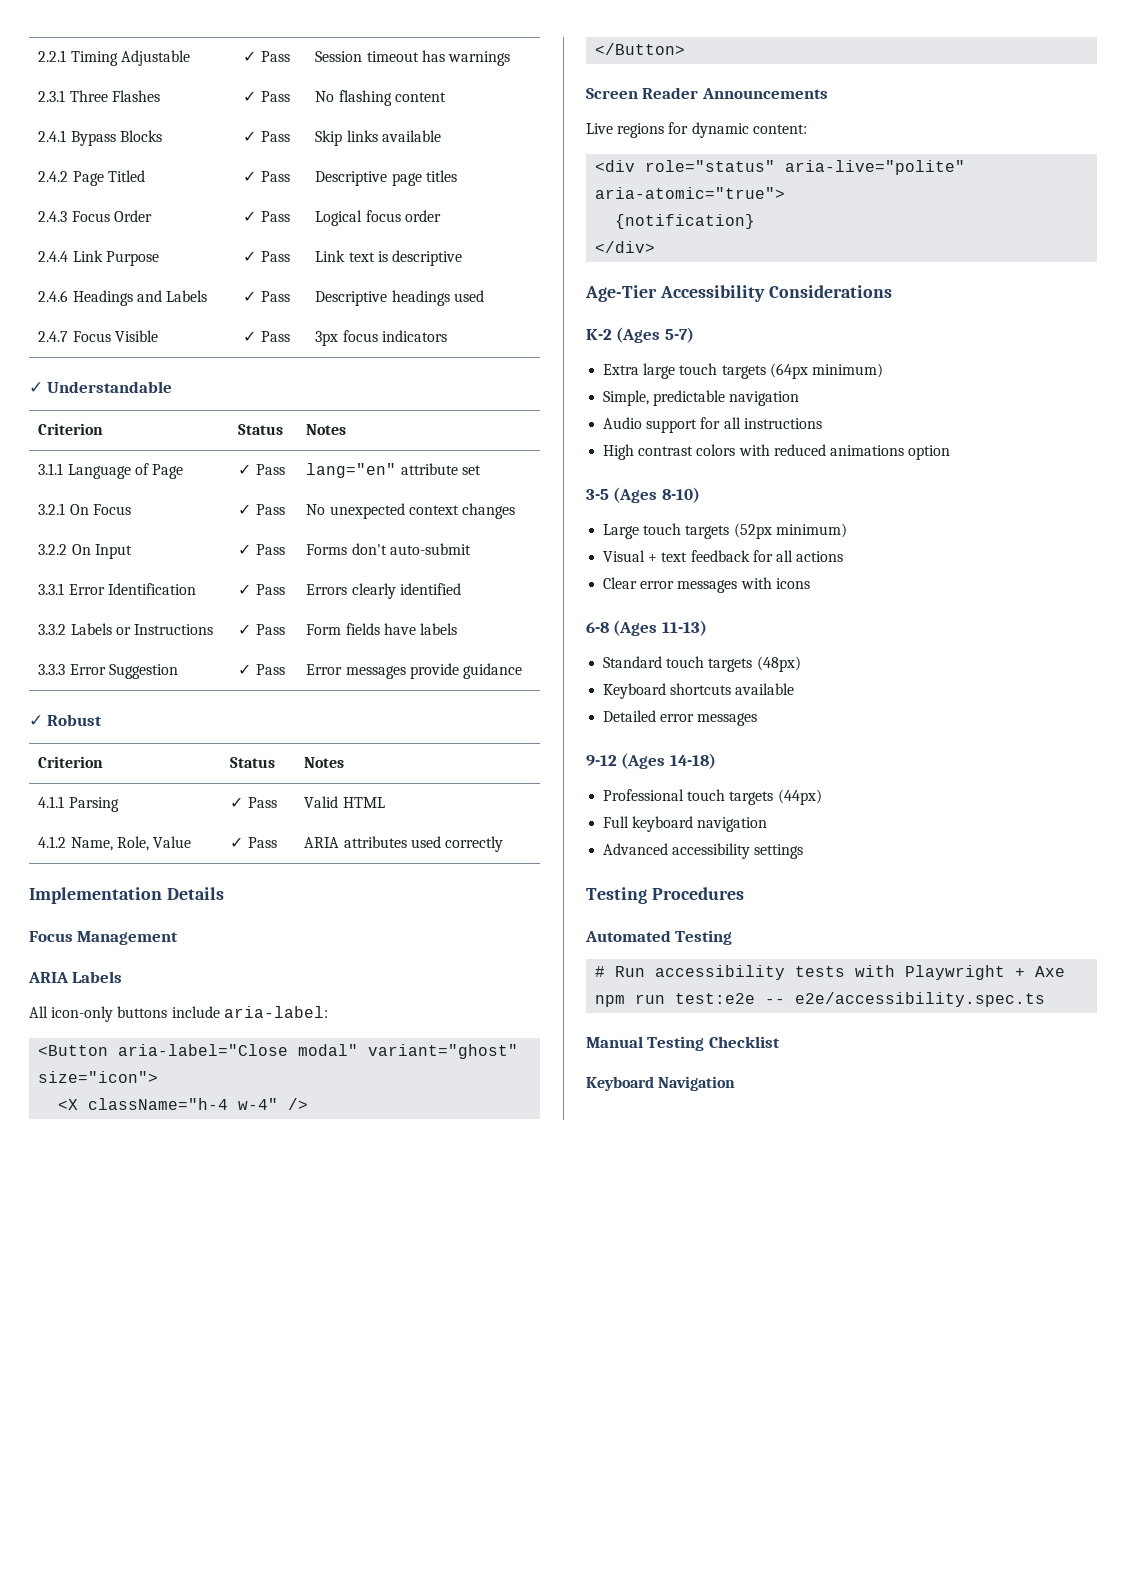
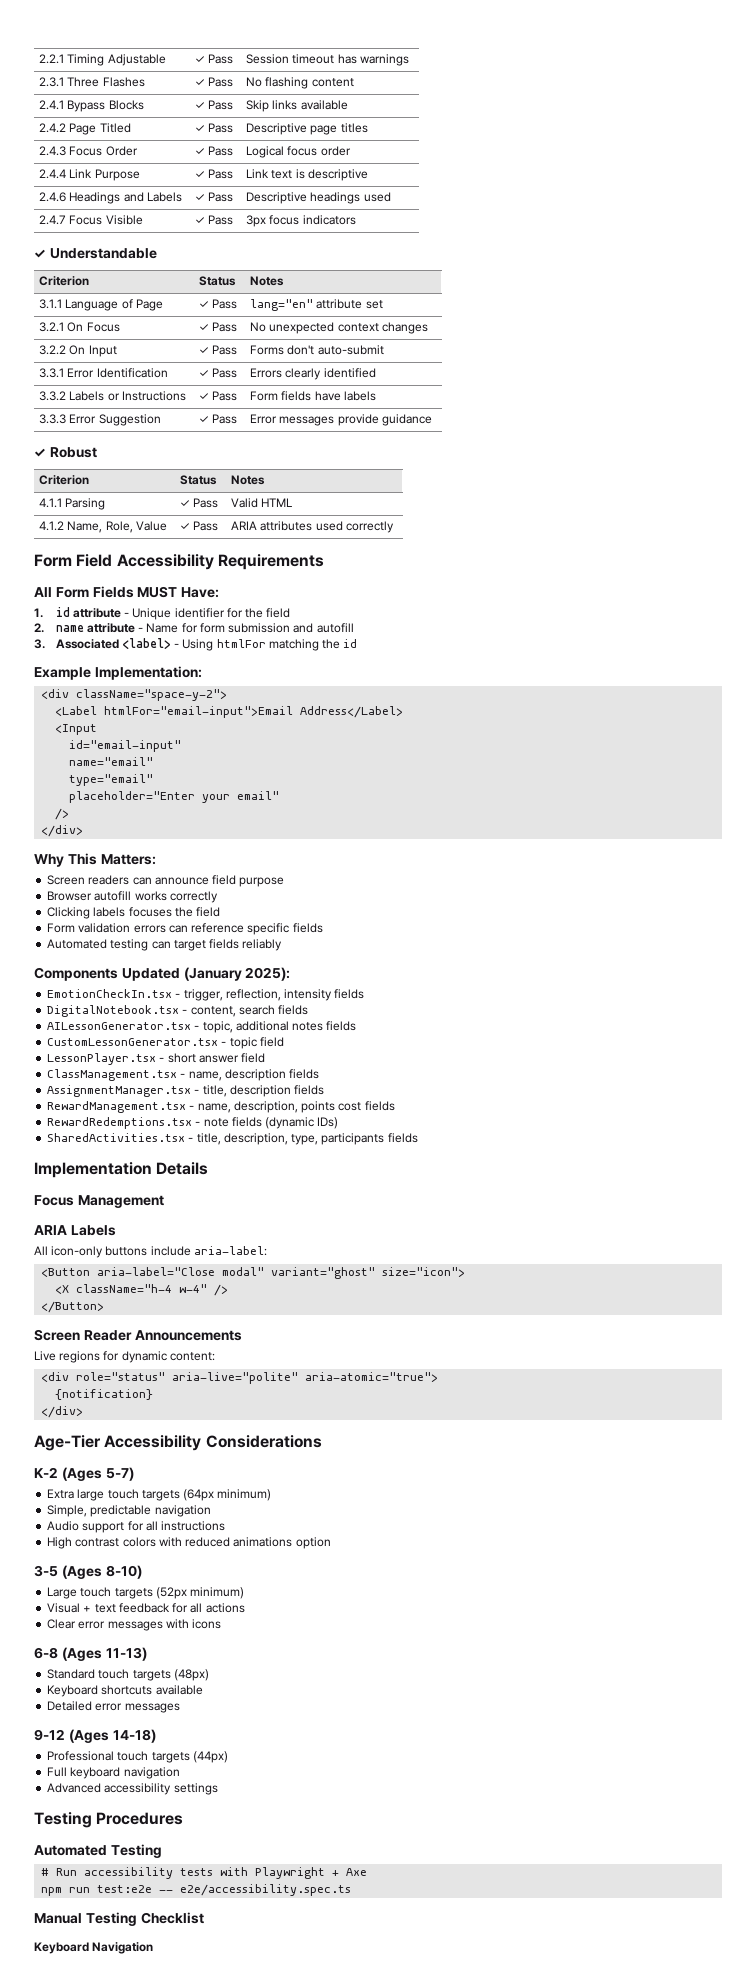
(504, 844) none -> [34,554,324,570] [34,586,220,598] [34,607,291,620] [34,623,354,633] [34,638,358,651] [34,666,202,680] [41,689,228,701] [55,706,404,718] [55,724,98,735] [69,740,182,752] [69,757,154,766] [69,774,154,786] [69,791,280,803] [55,808,70,820] [41,825,84,837] [34,853,156,867] [47,875,285,887] [47,891,218,903] [47,907,221,919] [47,923,323,935] [47,939,283,951] [34,967,291,981] [47,989,365,1001] [47,1005,309,1017] [47,1021,357,1033] [47,1037,284,1049] [47,1053,266,1065] [47,1069,320,1081] [47,1085,325,1097] [47,1101,395,1113] [47,1117,339,1129] [47,1133,418,1145] // Form Field Accessibility Requirements // All Form Fields MUST Have: // 1. id attribute - Unique identifier for the field // 2. name attribute - Name for form submission and autofill // 3. Associated <label> - Using htmlFor matching the id // Example Implementation: // <div className="space-y-2"> // <Label htmlFor="email-input">Email Address</Label> // <Input // id="email-input" // name="email" // type="email" // placeholder="Enter your email" // /> // </div> // Why This Matters: // Screen readers can announce field purpose // Browser autofill works correctly // Clicking labels focuses the field // Form validation errors can reference specific fields // Automated testing can target fields reliably // Components Updated (January 2025): // EmotionCheckIn.tsx - trigger, reflection, intensity fields // DigitalNotebook.tsx - content, search fields // AILessonGenerator.tsx - topic, additional notes fields // CustomLessonGenerator.tsx - topic field // LessonPlayer.tsx - short answer field // ClassManagement.tsx - name, description fields // AssignmentManager.tsx - title, description fields // RewardManagement.tsx - name, description, points cost fields // RewardRedemptions.tsx - note fields (dynamic IDs) // SharedActivities.tsx - title, description, type, participants fields

